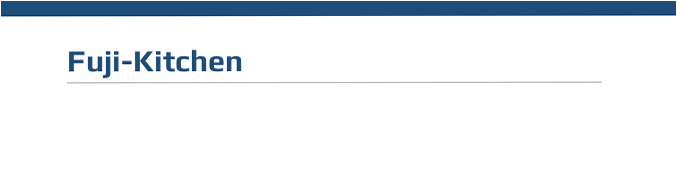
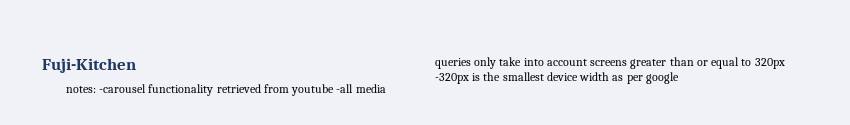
(243, 64) none -> [65,84,386,96] [435,57,785,69] [435,72,679,84] // notes: -carousel functionality retrieved from youtube -all media queries only take into account screens greater than or equal to 320px -320px is the smallest device width as per google

